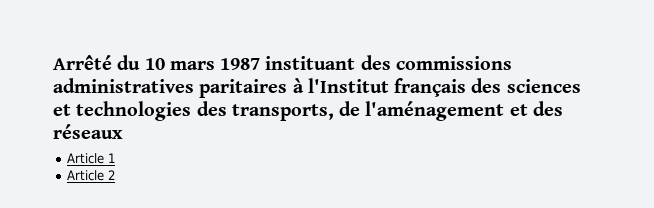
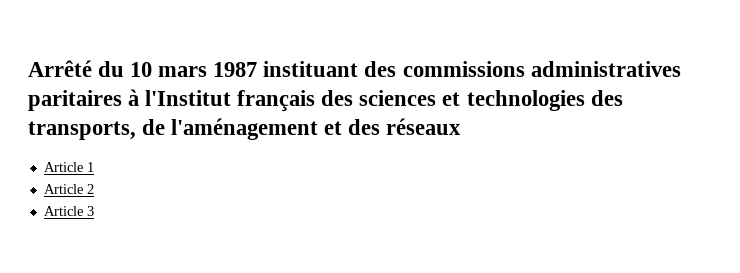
(116, 175) none -> [43,206,94,216] // Article 3

